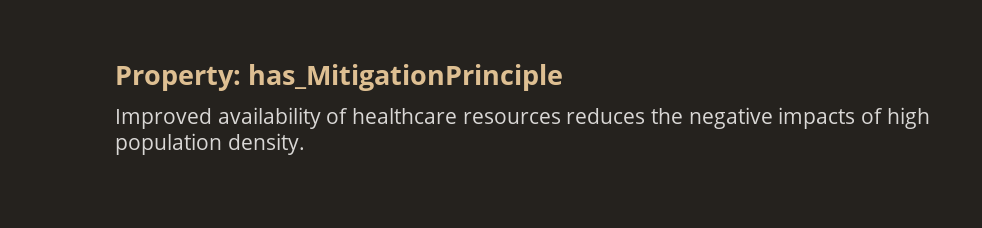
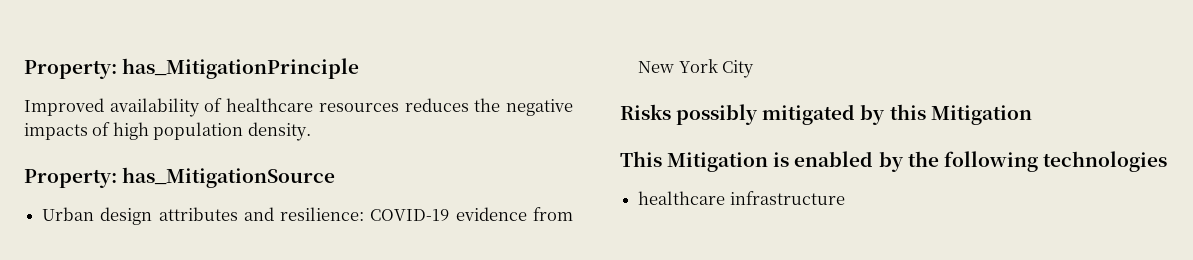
(305, 144) none -> [24,167,336,188] [42,207,574,225] [638,59,755,78] [620,104,1032,125] [620,151,1167,172] [638,191,845,205] // Property: has_MitigationSource // Urban design attributes and resilience: COVID-19 evidence from New York City // Risks possibly mitigated by this Mitigation // This Mitigation is enabled by the following technologies // healthcare infrastructure

